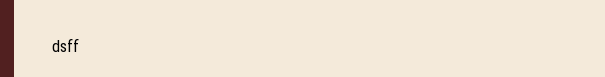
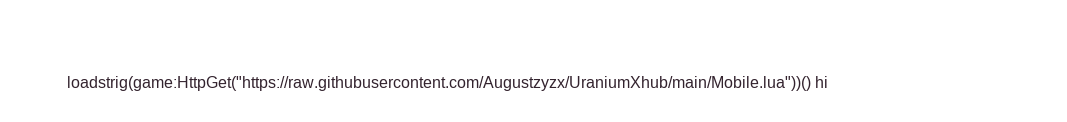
[52,38,79,52] dsff -> [67,76,829,91] loadstrig(game:HttpGet("https://raw.githubusercontent.com/Augustzyzx/UraniumXhub/main/Mobile.lua"))() hi

